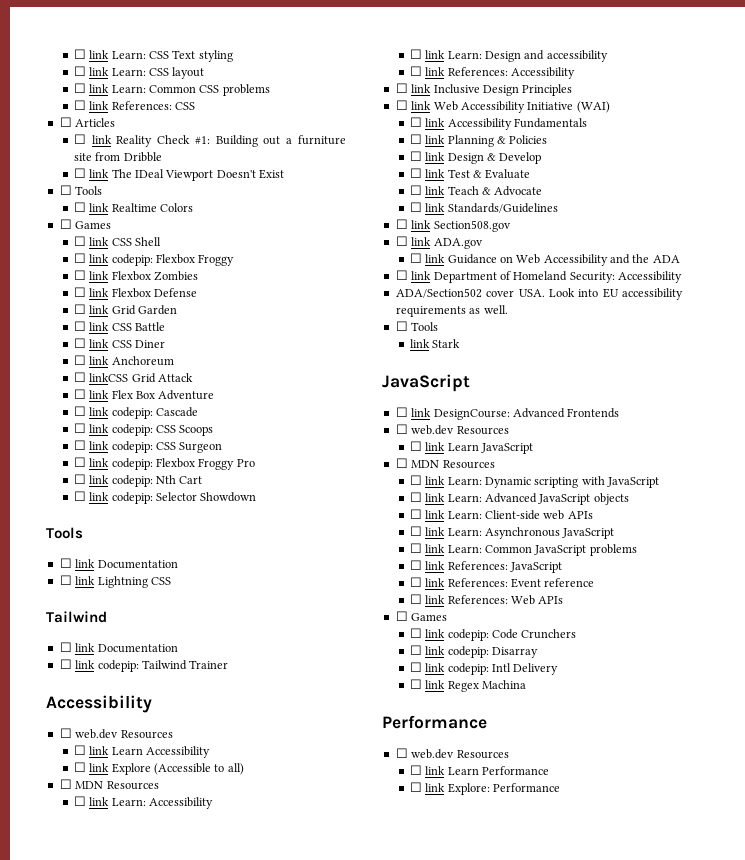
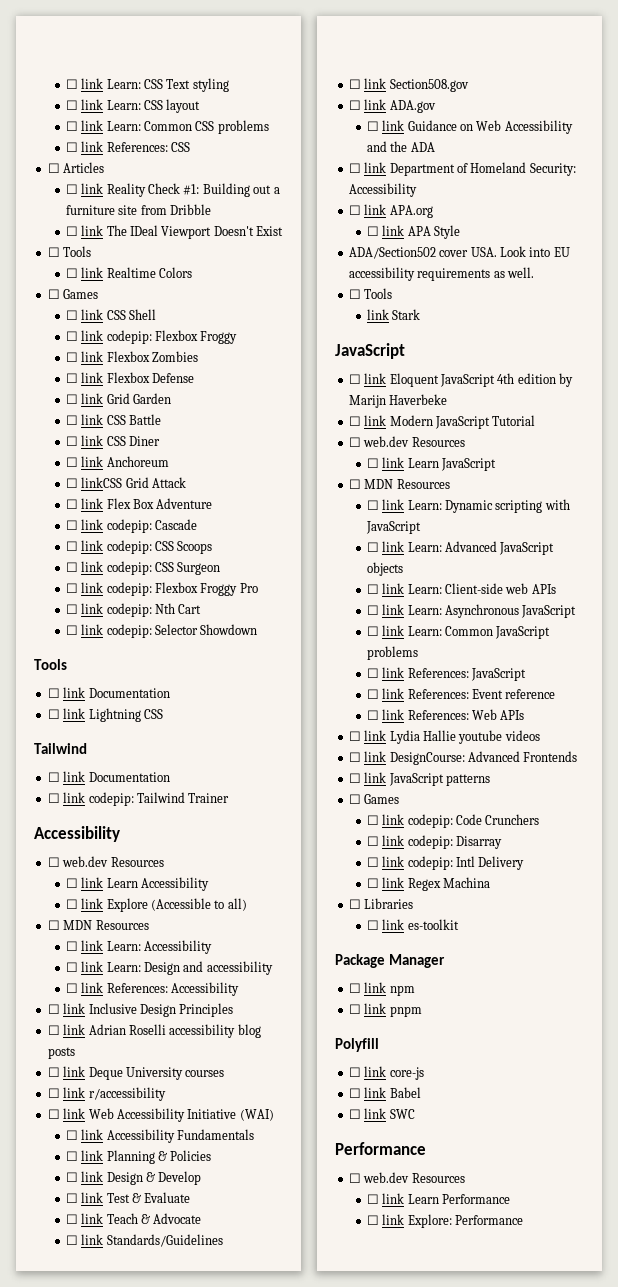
(573, 90) none -> [47,1024,261,1038] [47,1047,75,1059] [47,1066,225,1080] [47,1087,166,1101] // ☐ link Adrian Roselli accessibility blog posts // ☐ link Deque University courses // ☐ link r/accessibility
(682, 277) none -> [348,204,433,218] [366,225,461,239] // ☐ link APA.org // ☐ link APA Style
[433,408,620,420] DesignCourse: Advanced Frontends -> [389,373,573,387] [348,394,448,408] [348,415,536,429] Eloquent JavaScript 4th edition by Marijn Haverbeke // ☐ link Modern JavaScript Tutorial
(564, 600) none -> [348,730,540,744] [348,751,578,765] [348,772,490,786] // ☐ link Lydia Hallie youtube videos // ☐ link DesignCourse: Advanced Frontends // ☐ link JavaScript patterns
(526, 684) none -> [348,898,414,909] [366,919,459,930] [335,954,445,968] [348,982,415,996] [348,1003,422,1017] [335,1038,379,1052] [348,1066,424,1080] [348,1087,421,1098] [348,1108,415,1119] // ☐ Libraries // ☐ link es-toolkit // Package Manager // ☐ link npm // ☐ link pnpm // Polyfill // ☐ link core-js // ☐ link Babel // ☐ link SWC

